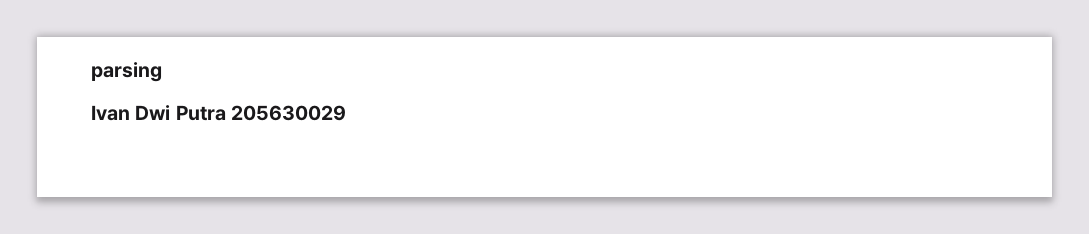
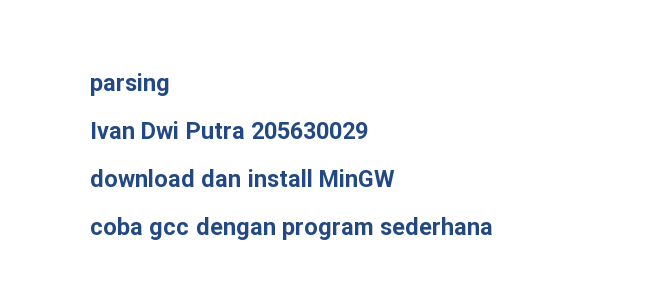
(347, 113) none -> [90,169,396,187] [90,217,494,240] // download dan install MinGW // coba gcc dengan program sederhana

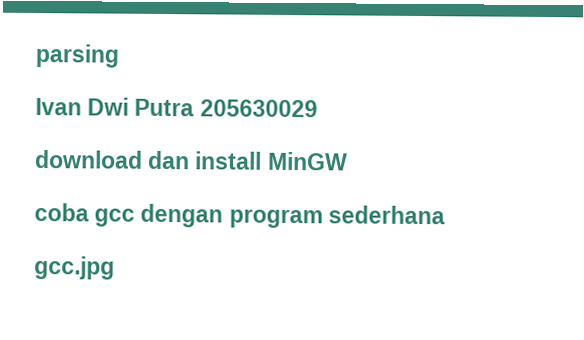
(494, 226) none -> [34,255,115,280] // gcc.jpg

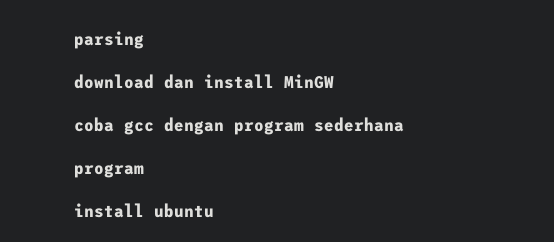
[35,97,318,118] // Ivan Dwi Putra 205630029 -> (144, 40) none
[34,255,115,280] gcc.jpg -> [74,163,144,178] [74,203,214,218] program // install ubuntu

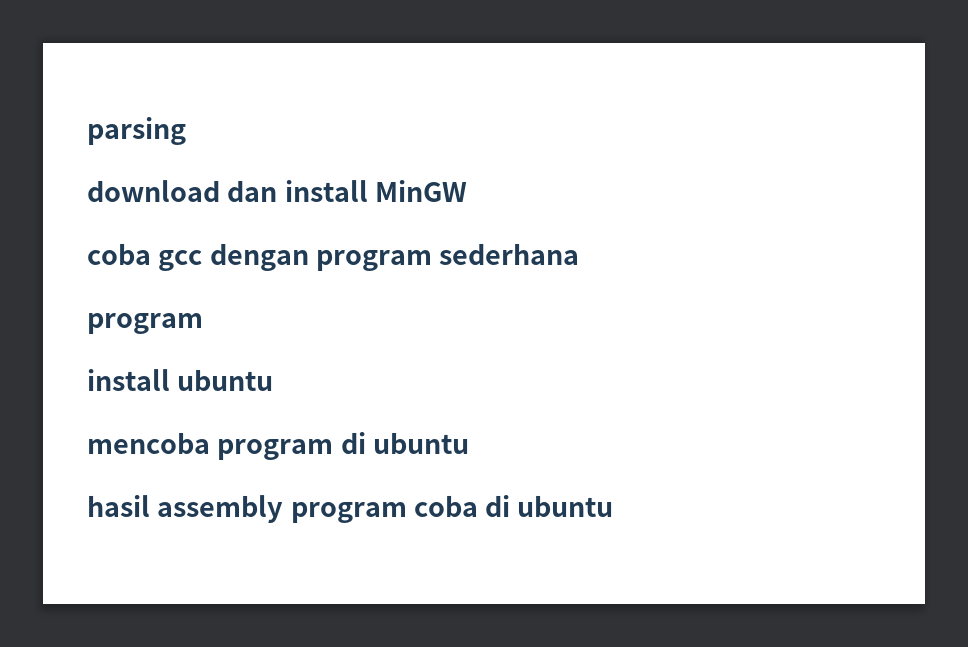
(214, 210) none -> [87,432,469,460] [87,495,614,523] // mencoba program di ubuntu // hasil assembly program coba di ubuntu

